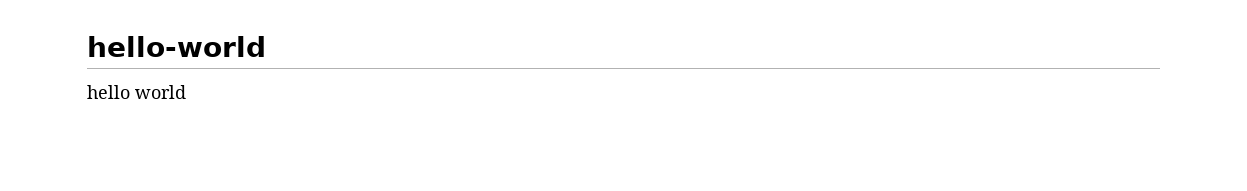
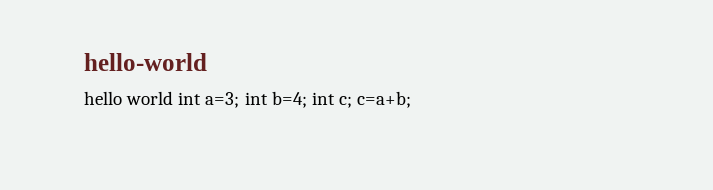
(186, 92) none -> [178,91,412,108] int a=3; int b=4; int c; c=a+b;

